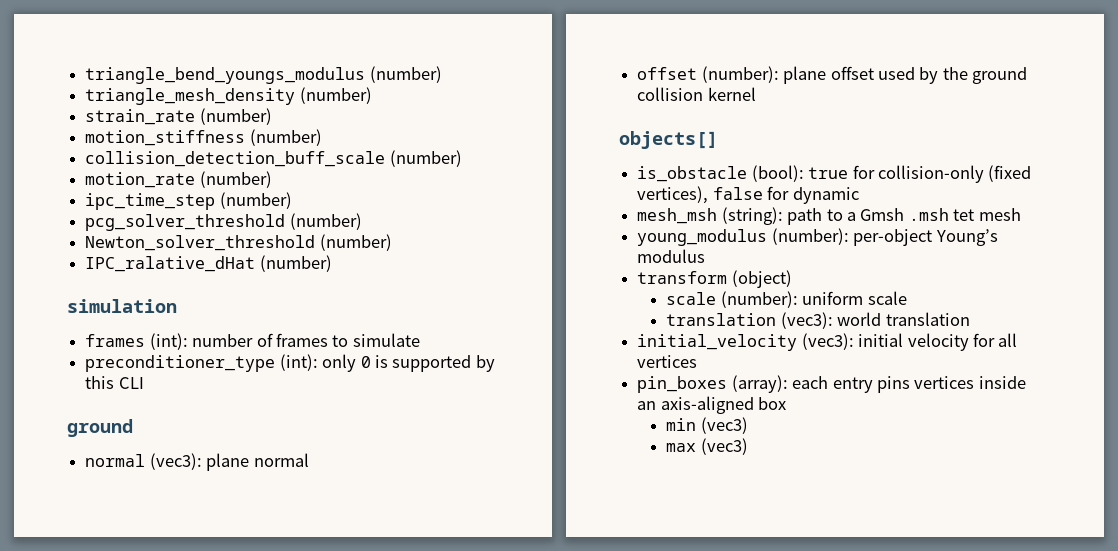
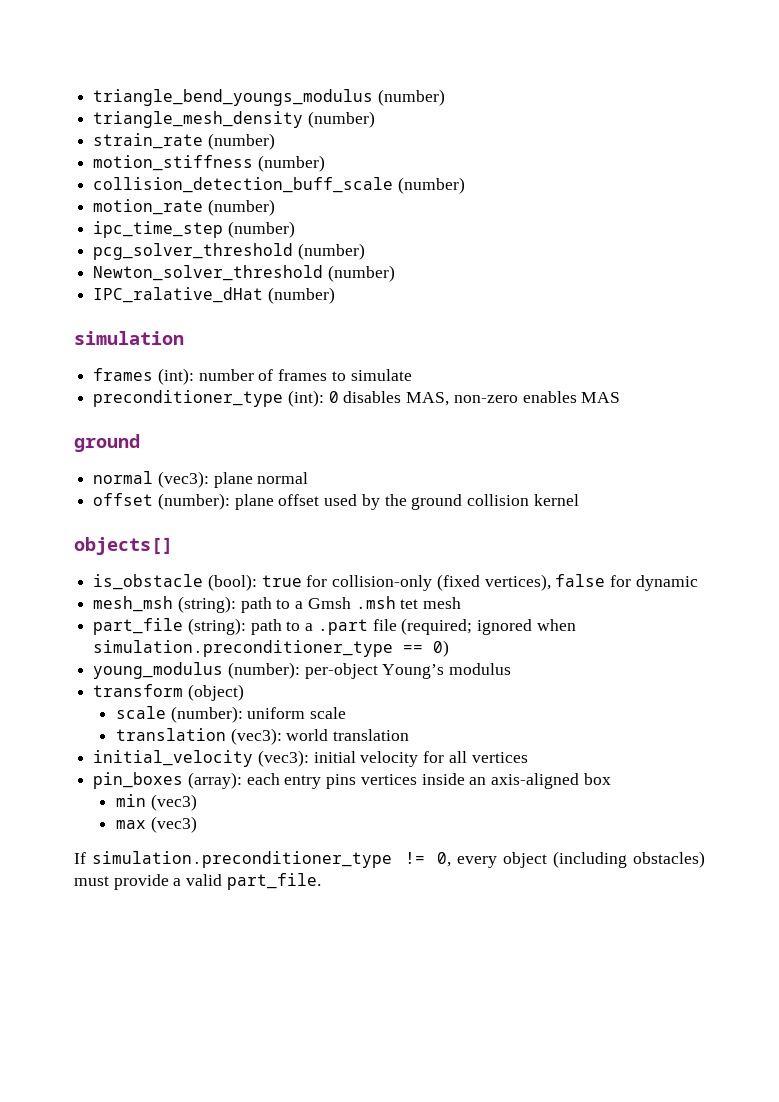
[322,354,495,372] [85,376,144,389] only 0 is supported by this CLI -> [328,391,621,406] 0 disables MAS, non-zero enables MAS
(1021, 214) none -> [93,618,576,635] [93,640,450,657] // part_file (string): path to a .part file (required; ignored when simulation.preconditioner_type == 0)
(748, 446) none -> [74,851,705,868] [74,873,321,890] // If simulation.preconditioner_type != 0, every object (including obstacles) must provide a valid part_file.

